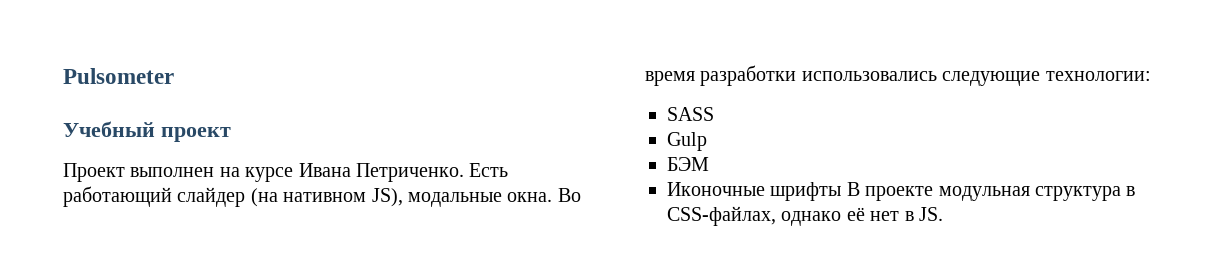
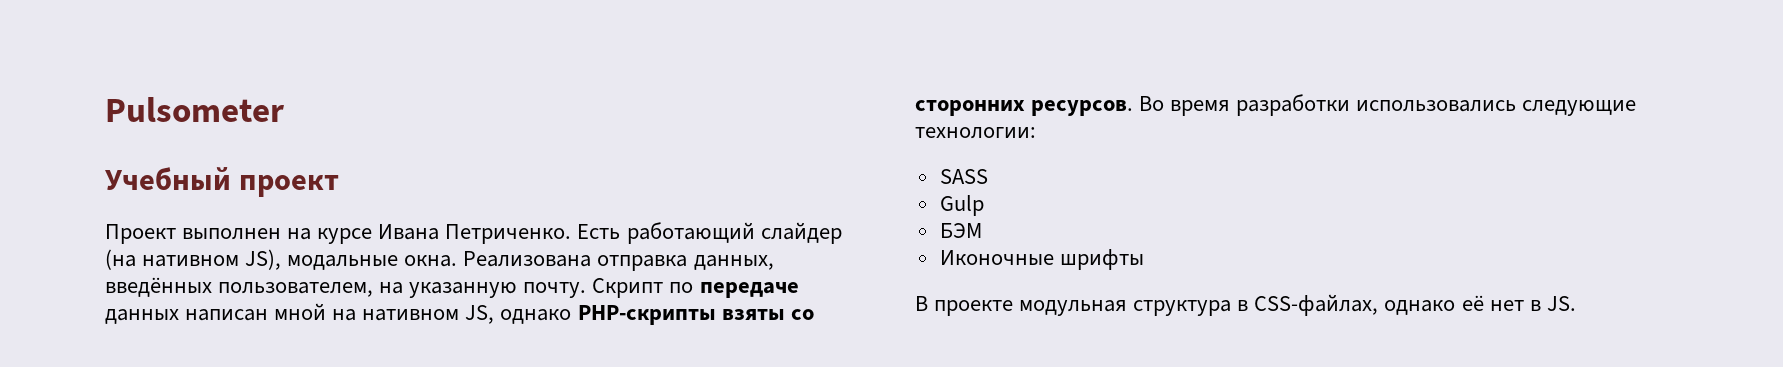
(553, 197) none -> [463,251,774,271] [105,277,799,298] [105,303,814,325] [915,100,1134,116] Реализована отправка данных, введённых пользователем, на указанную почту. Скрипт по передаче данных написан мной на нативном JS, однако PHP-скрипты взяты со сторонних ресурсов.
(842, 191) none -> (1144, 259) //

